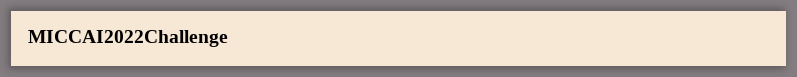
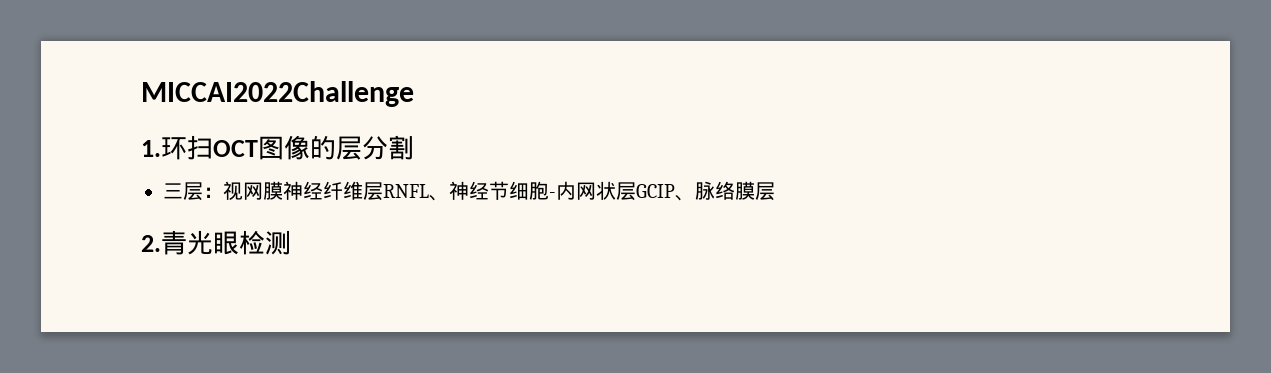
(228, 38) none -> [141,135,414,160] [163,181,775,201] [141,230,291,255] // 1.环扫OCT图像的层分割 // 三层：视网膜神经纤维层RNFL、神经节细胞-内网状层GCIP、脉络膜层 // 2.青光眼检测

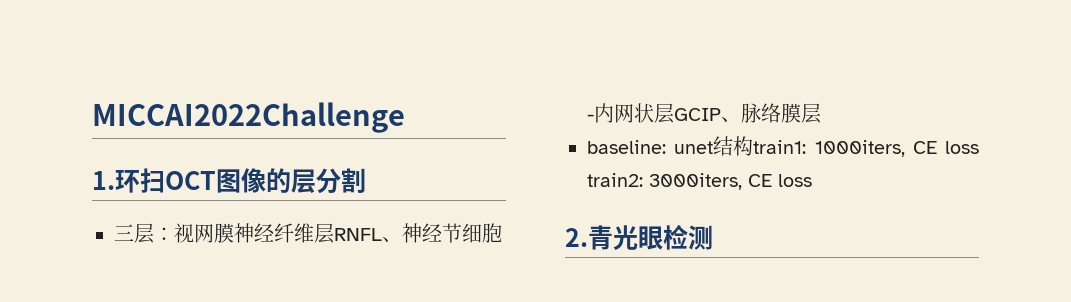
(775, 191) none -> [587,136,979,157] [587,173,812,190] // baseline: unet结构train1: 1000iters, CE loss train2: 3000iters, CE loss

